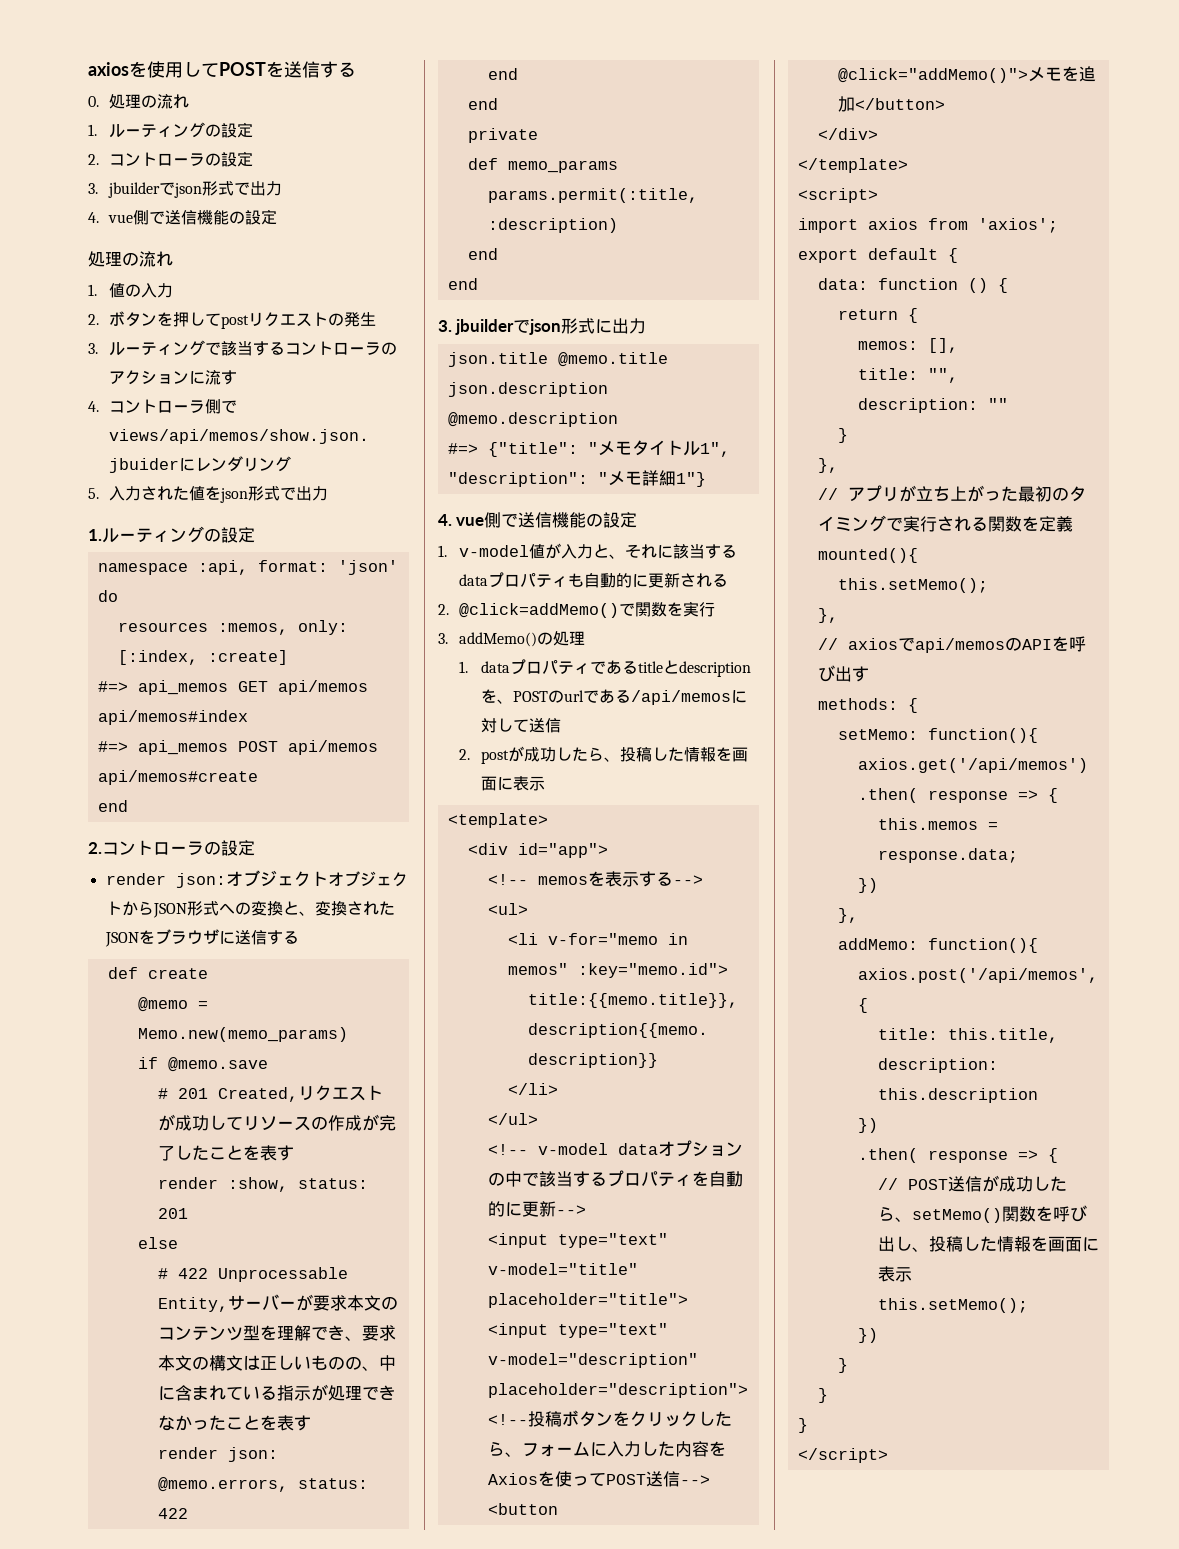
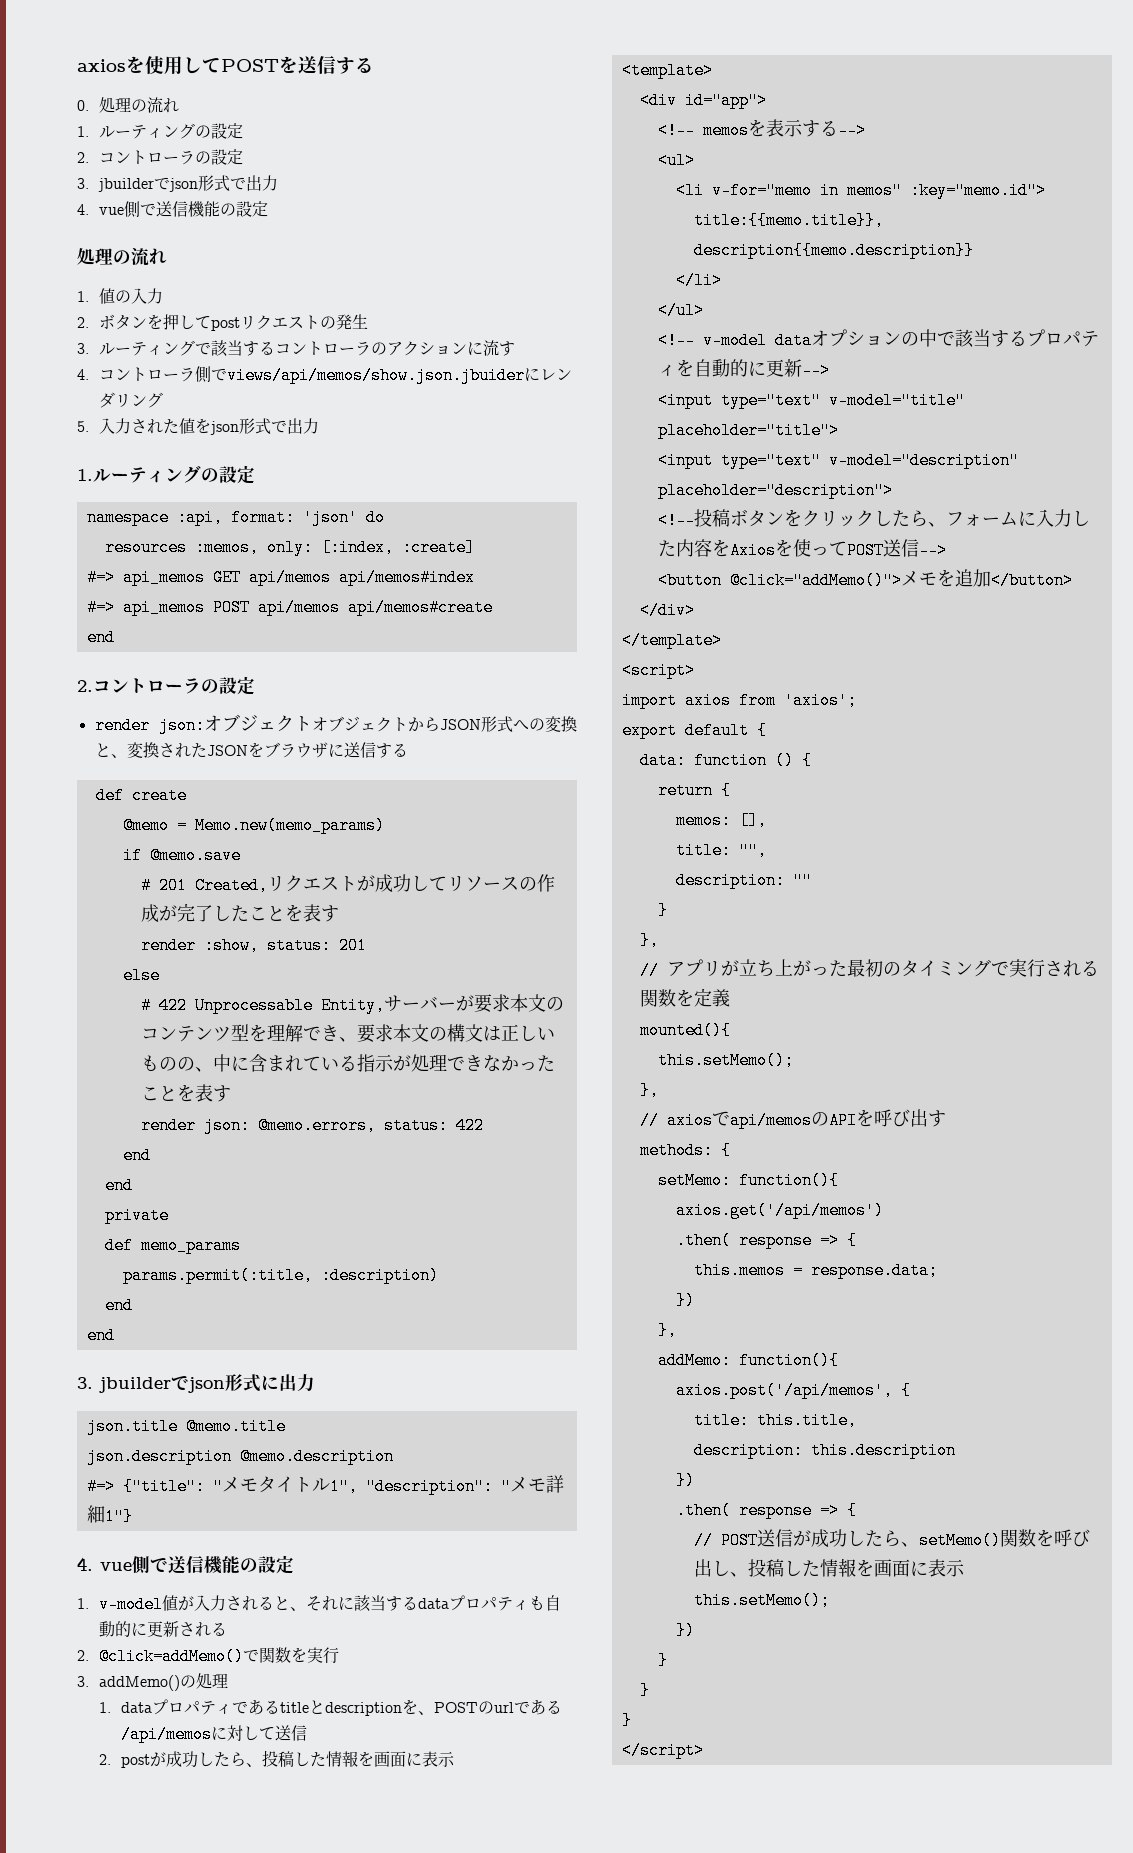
(594, 551) none -> [226,1596,275,1611] される

